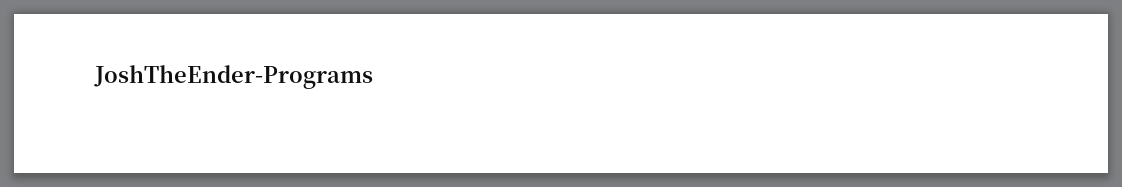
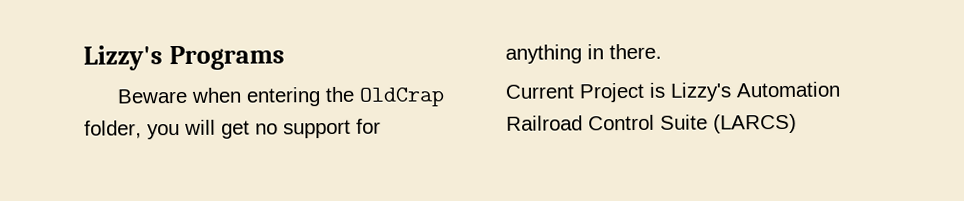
[94,65,373,89] JoshTheEnder-Programs -> [83,45,286,71] [117,86,446,107] [84,118,381,140] [505,43,662,64] [505,81,840,103] [506,113,797,134] Lizzy's Programs // Beware when entering the OldCrap folder, you will get no support for anything in there. // Current Project is Lizzy's Automation Railroad Control Suite (LARCS)

